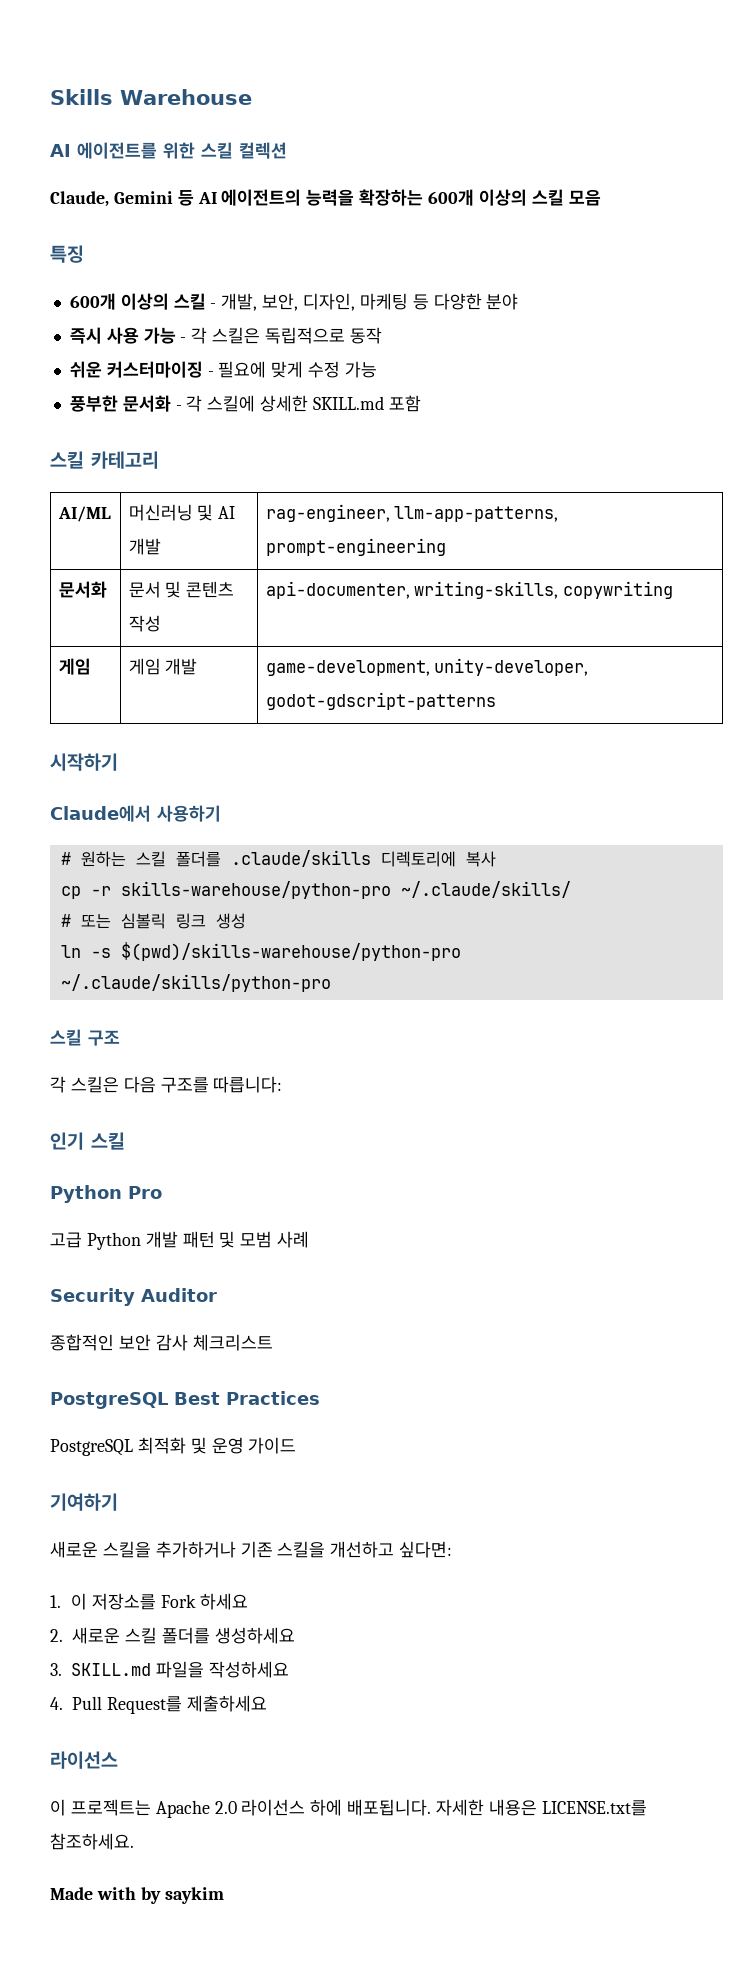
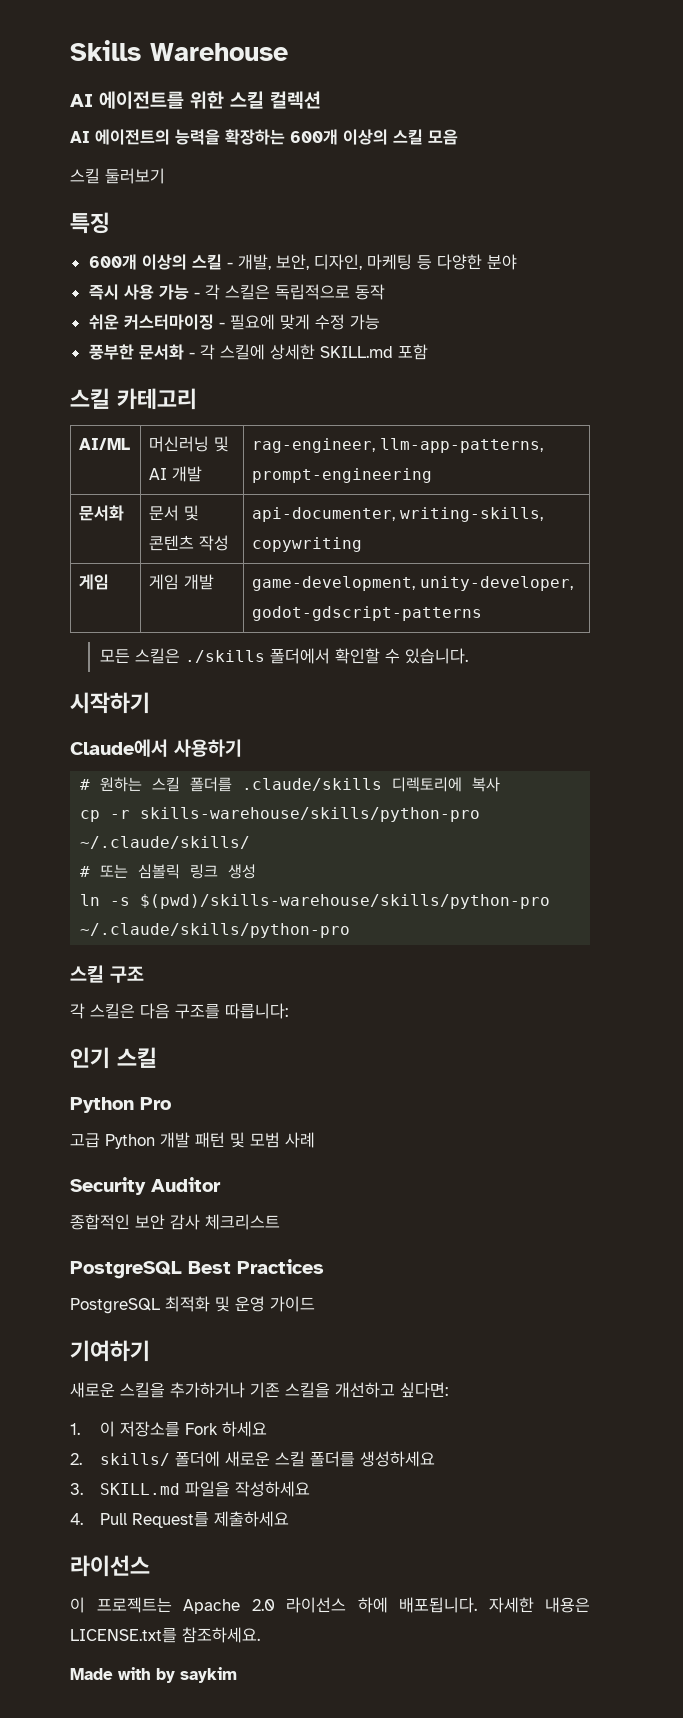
[50,190,194,207] Claude, Gemini 등 -> (321, 100) none
(601, 197) none -> [70,168,165,184] // 스킬 둘러보기
(496, 701) none -> [99,648,468,664] // 모든 스킬은 ./skills 폴더에서 확인할 수 있습니다.
[120,881,391,899] skills-warehouse/python-pro -> [140,807,481,822] skills-warehouse/skills/python-pro
[120,942,461,961] $(pwd)/skills-warehouse/python-pro -> [140,894,551,909] $(pwd)/skills-warehouse/skills/python-pro
(63, 1635) none -> [99,1451,220,1467] skills/ 폴더에

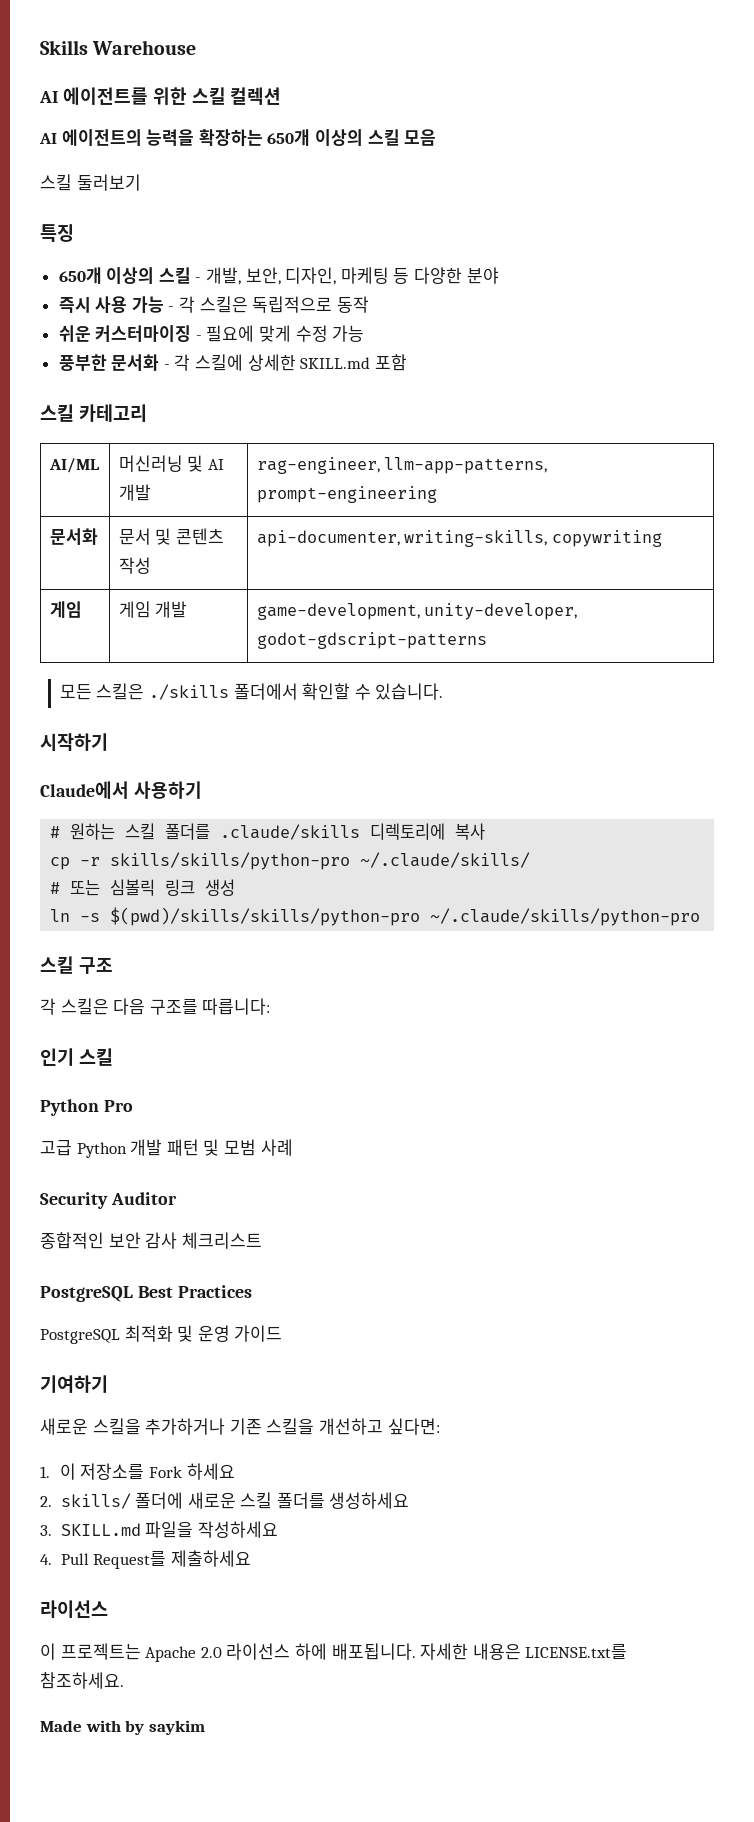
[290,129,338,145] 600개 -> [267,129,311,146] 650개
[88,254,137,270] 600개 -> [58,267,102,284] 650개
[140,807,481,822] skills-warehouse/skills/python-pro -> [110,852,351,870] skills/skills/python-pro
[140,894,551,909] $(pwd)/skills-warehouse/skills/python-pro -> [110,907,421,926] $(pwd)/skills/skills/python-pro

